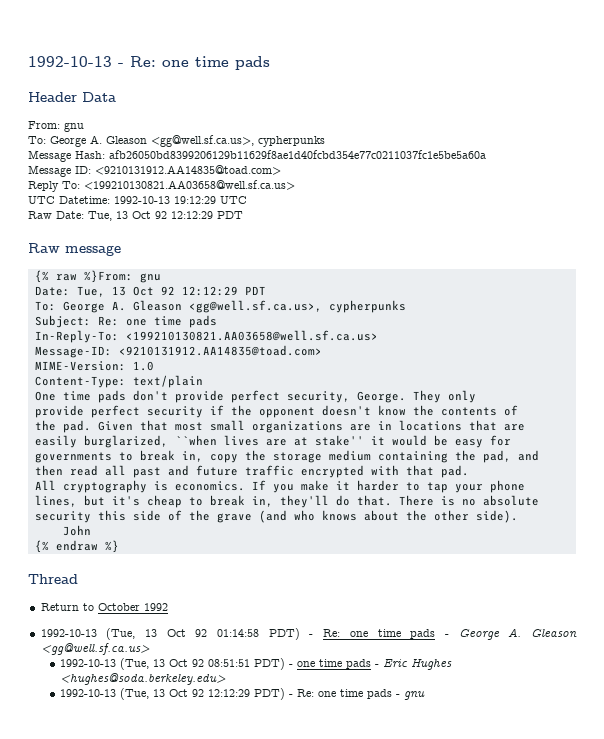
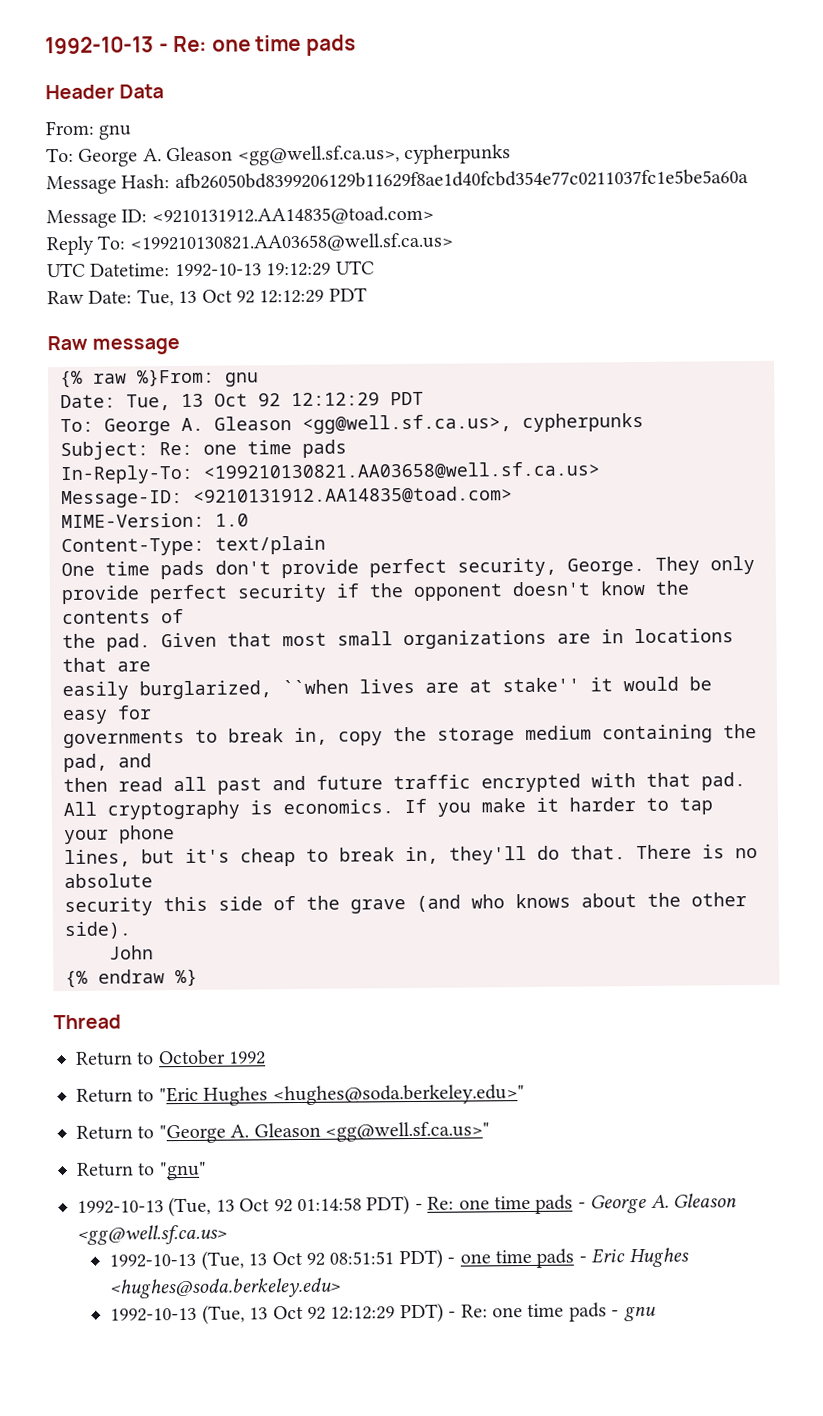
(168, 607) none -> [76,1084,525,1106] [76,1121,490,1144] [76,1161,207,1181] // Return to "Eric Hughes <hughes@soda.berkeley.edu>" // Return to "George A. Gleason <gg@well.sf.ca.us>" // Return to "gnu"

